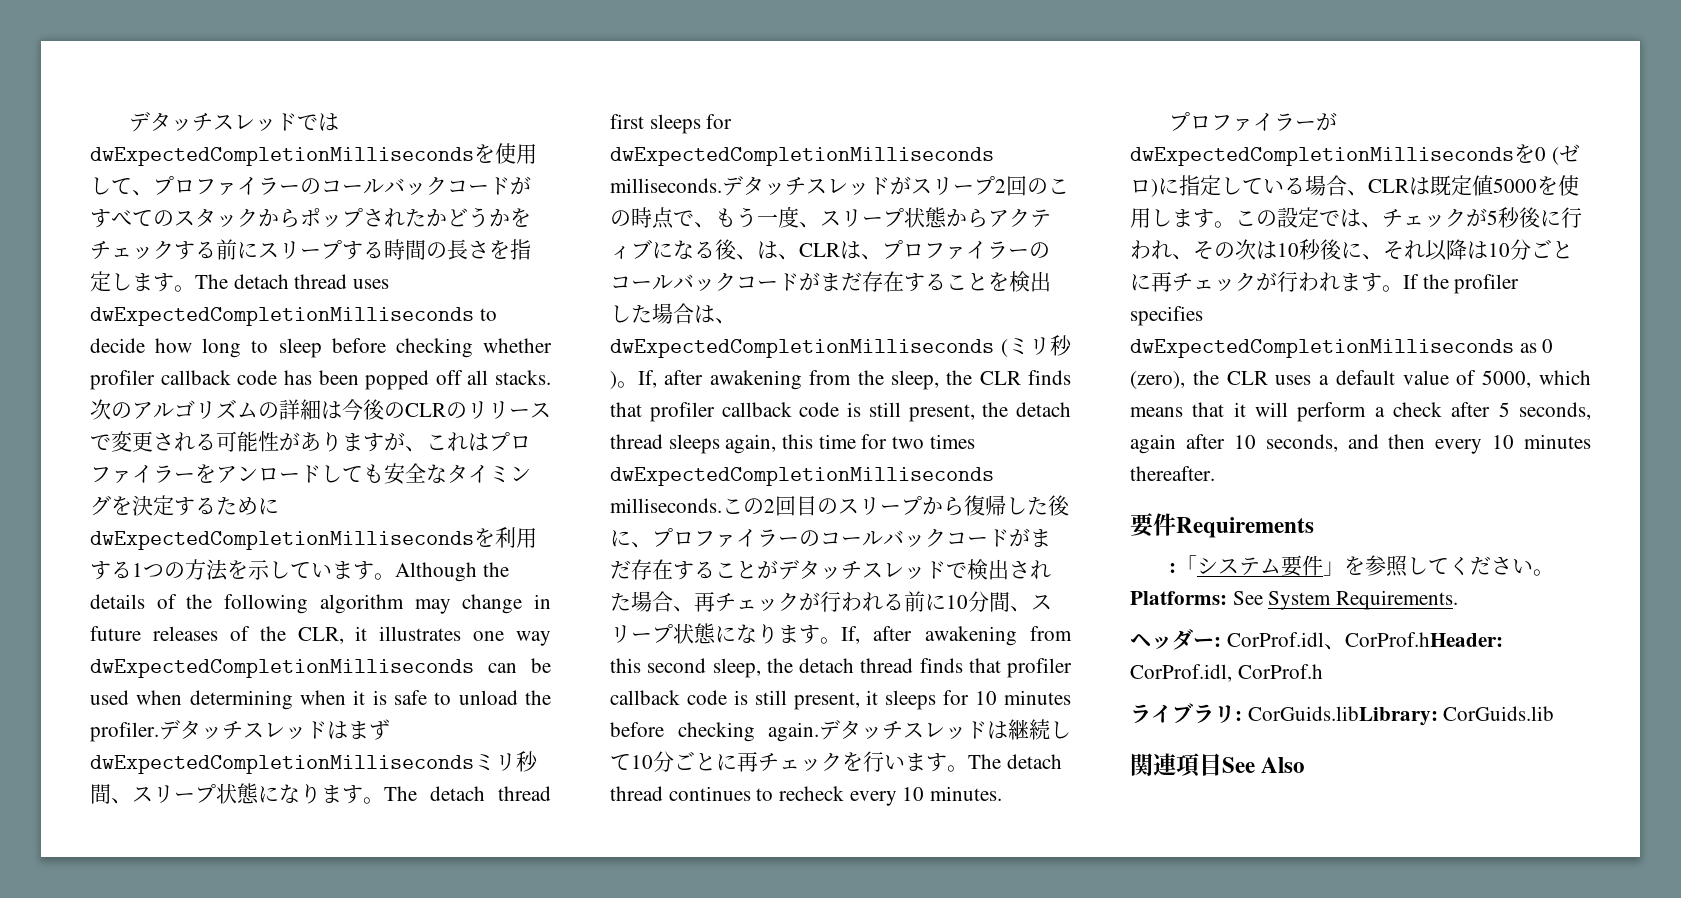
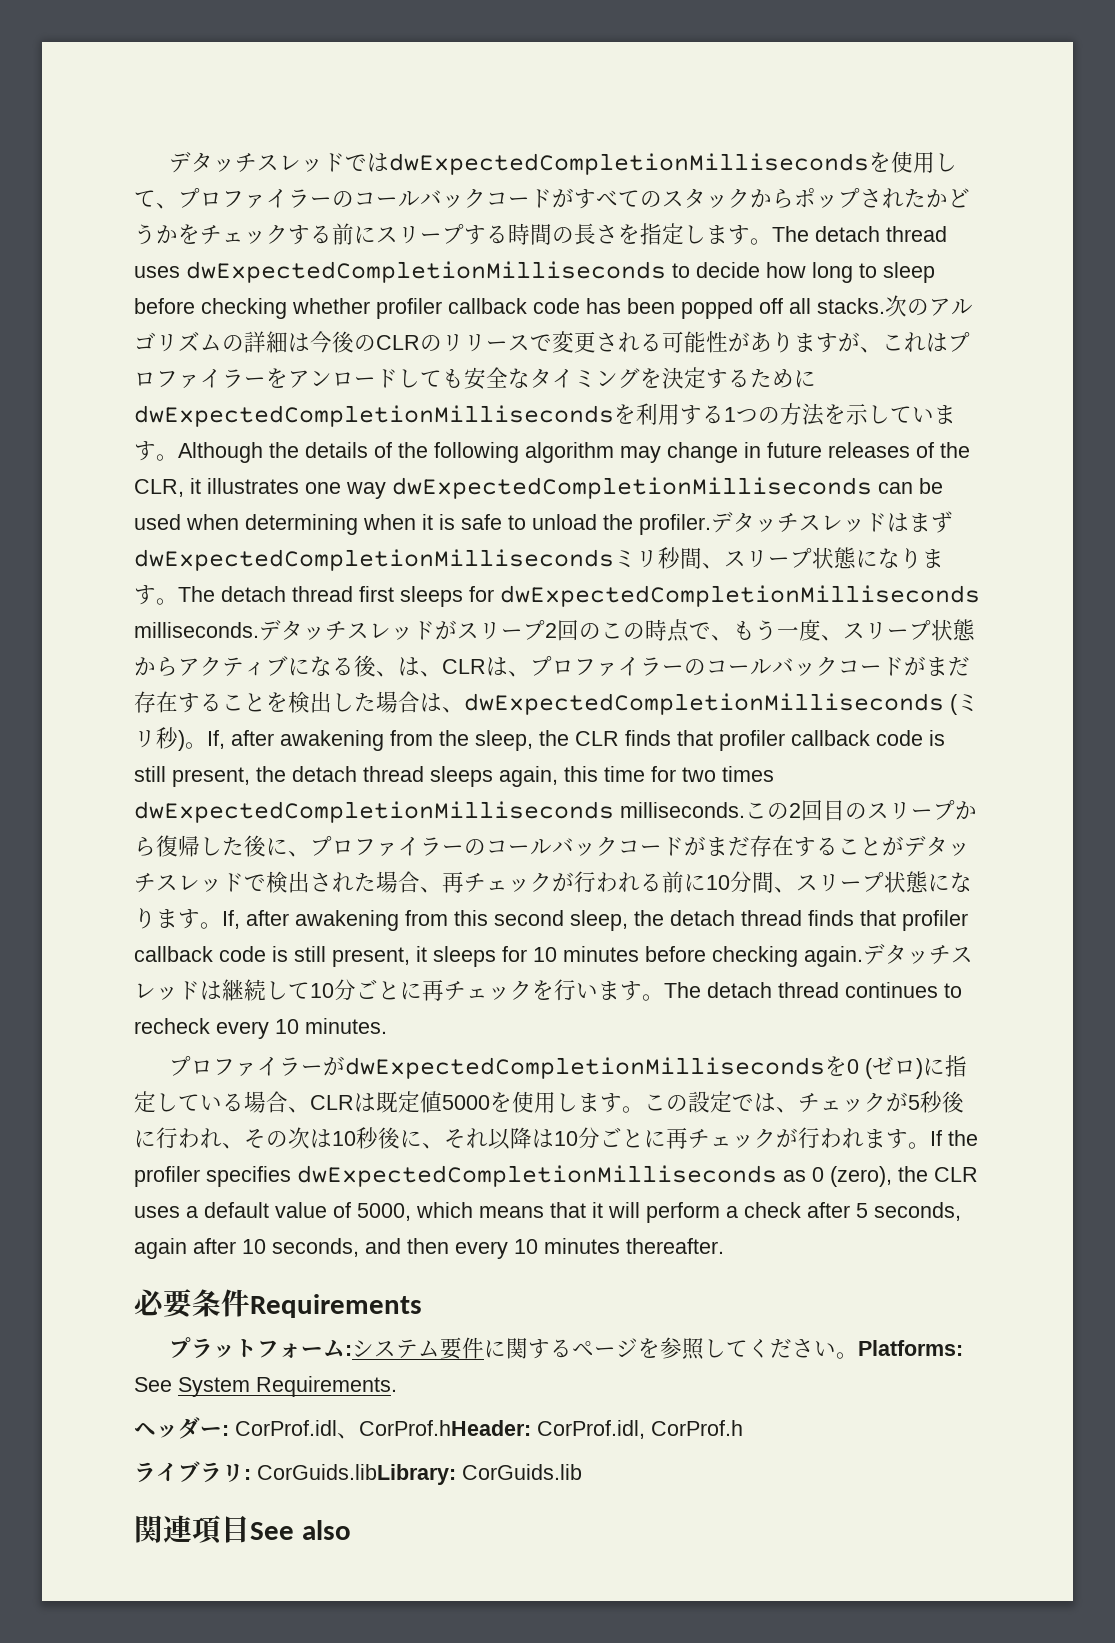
[1130,513,1154,537] 要 -> [134,1289,221,1318] 必要条
[1169,555,1345,577] :「システム要件」 -> [168,1337,638,1360] プラットフォーム:システム要件に関するページ
[1261,757,1306,773] Also -> [301,1520,351,1540] also

